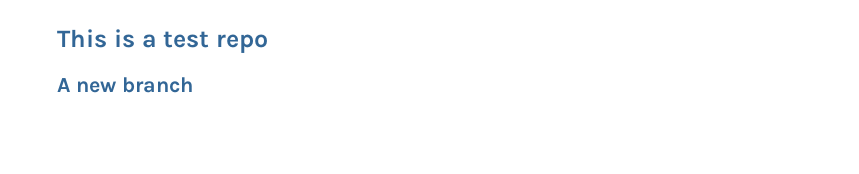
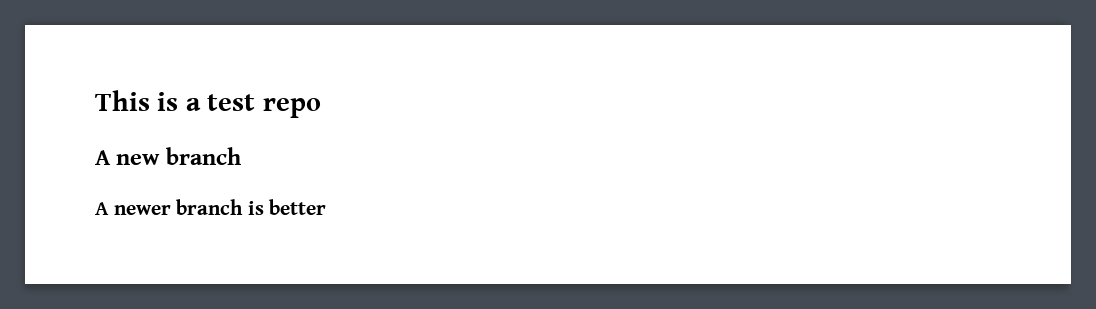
(193, 85) none -> [95,199,327,215] // A newer branch is better

